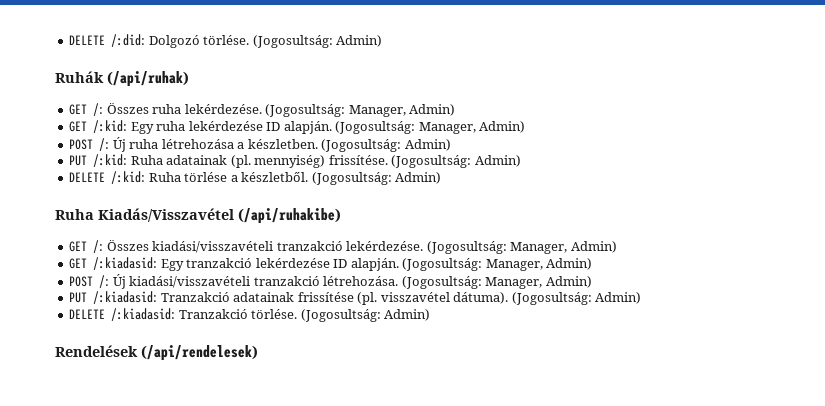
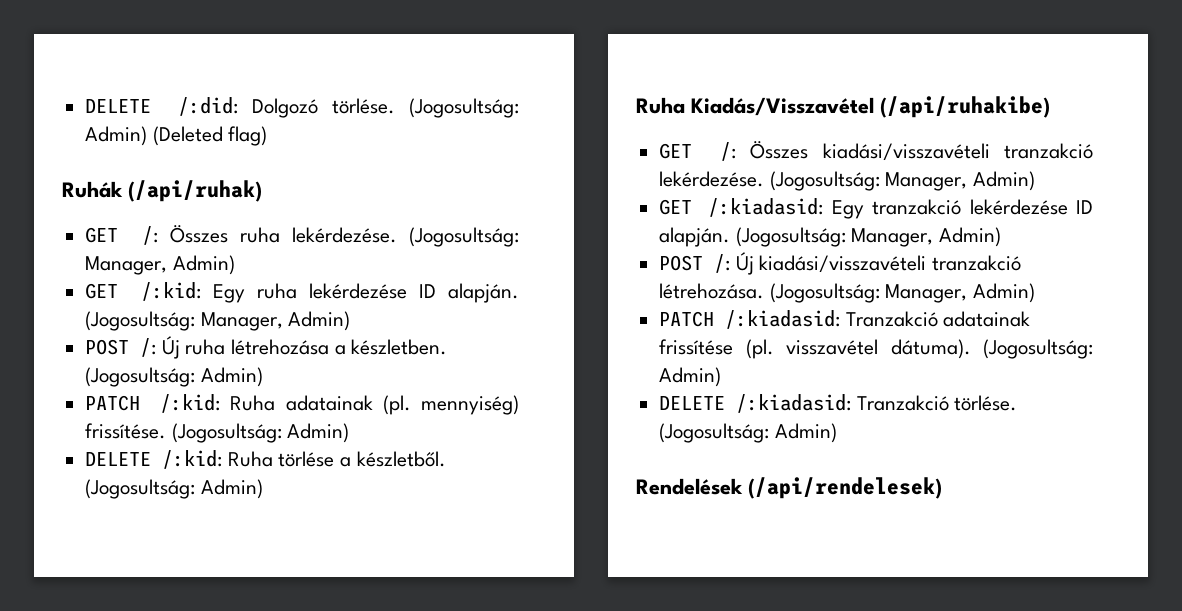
(383, 41) none -> [152,126,268,146] (Deleted flag)
[69,155,88,166] PUT -> [85,395,141,411] PATCH
[69,292,88,303] PUT -> [659,311,715,327] PATCH

